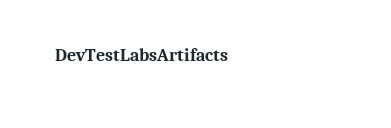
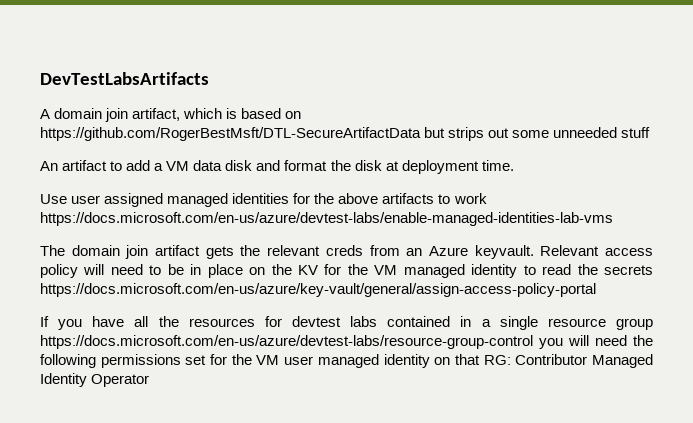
(228, 54) none -> [40,108,302,122] [40,127,651,141] [40,160,514,174] [40,193,487,207] [40,212,613,226] [40,245,653,259] [40,264,654,278] [40,283,596,297] [40,316,654,330] [40,335,653,349] [40,354,653,368] [40,373,150,387] // A domain join artifact, which is based on https://github.com/RogerBestMsft/DTL-SecureArtifactData but strips out some unneeded stuff // An artifact to add a VM data disk and format the disk at deployment time. // Use user assigned managed identities for the above artifacts to work https://docs.microsoft.com/en-us/azure/devtest-labs/enable-managed-identities-lab-vms // The domain join artifact gets the relevant creds from an Azure keyvault. Relevant access policy will need to be in place on the KV for the VM managed identity to read the secrets https://docs.microsoft.com/en-us/azure/key-vault/general/assign-access-policy-portal // If you have all the resources for devtest labs contained in a single resource group https://docs.microsoft.com/en-us/azure/devtest-labs/resource-group-control you will need the following permissions set for the VM user managed identity on that RG: Contributor Managed Identity Operator

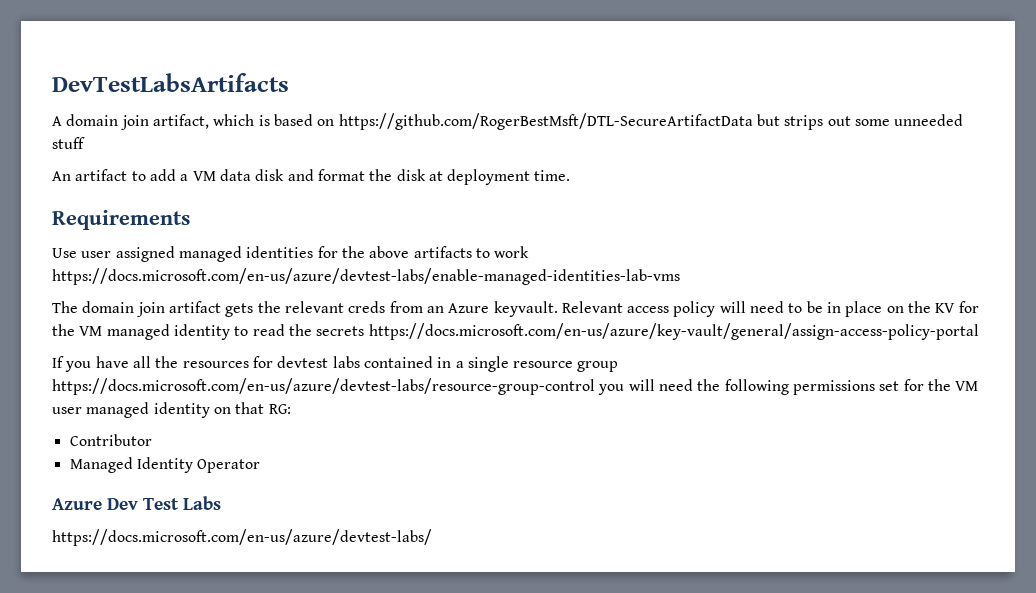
(514, 165) none -> [52,210,190,230] // Requirements
(511, 360) none -> (291, 409) //
(588, 359) none -> (152, 440) //
(150, 380) none -> [52,496,221,510] [52,529,432,546] // Azure Dev Test Labs // https://docs.microsoft.com/en-us/azure/devtest-labs/

